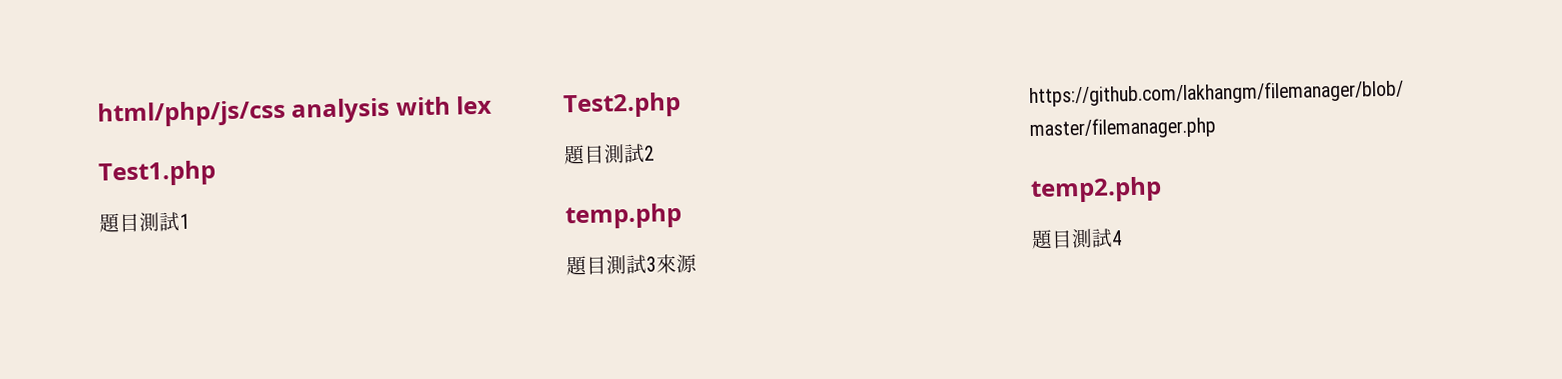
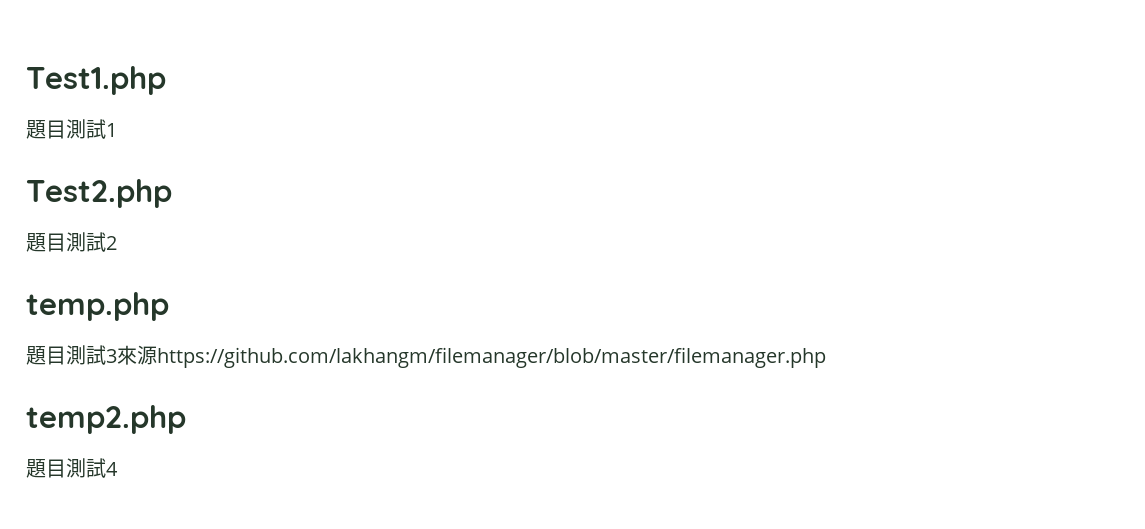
[97,95,493,128] html/php/js/css analysis with lex // -> (26, 80) none

